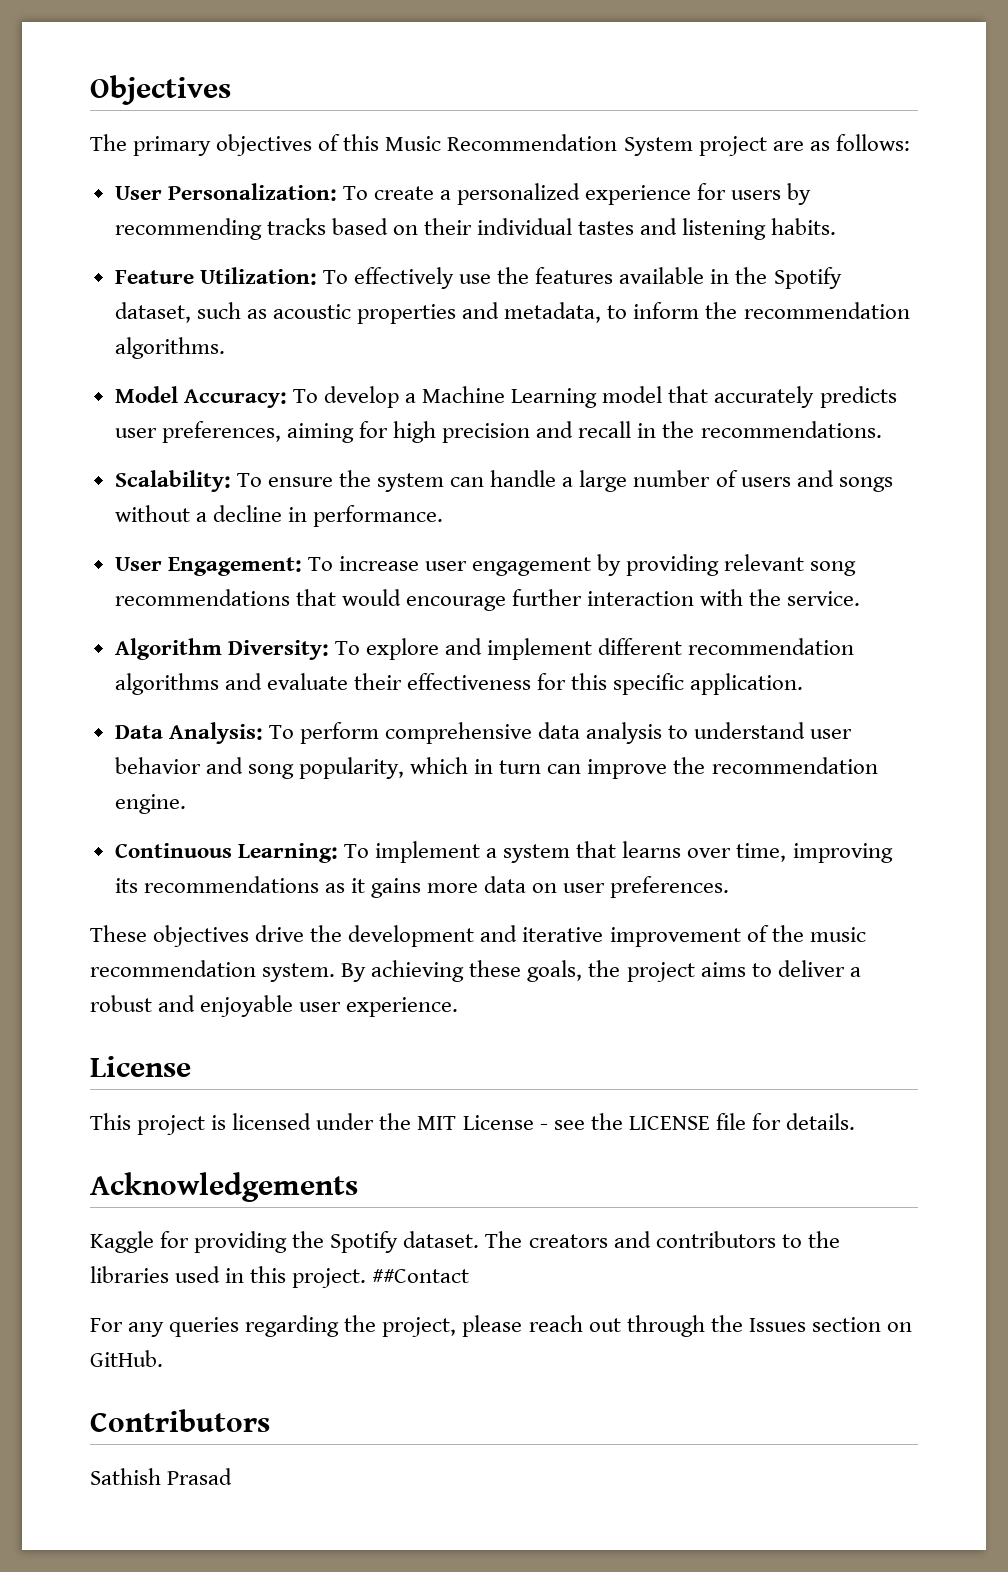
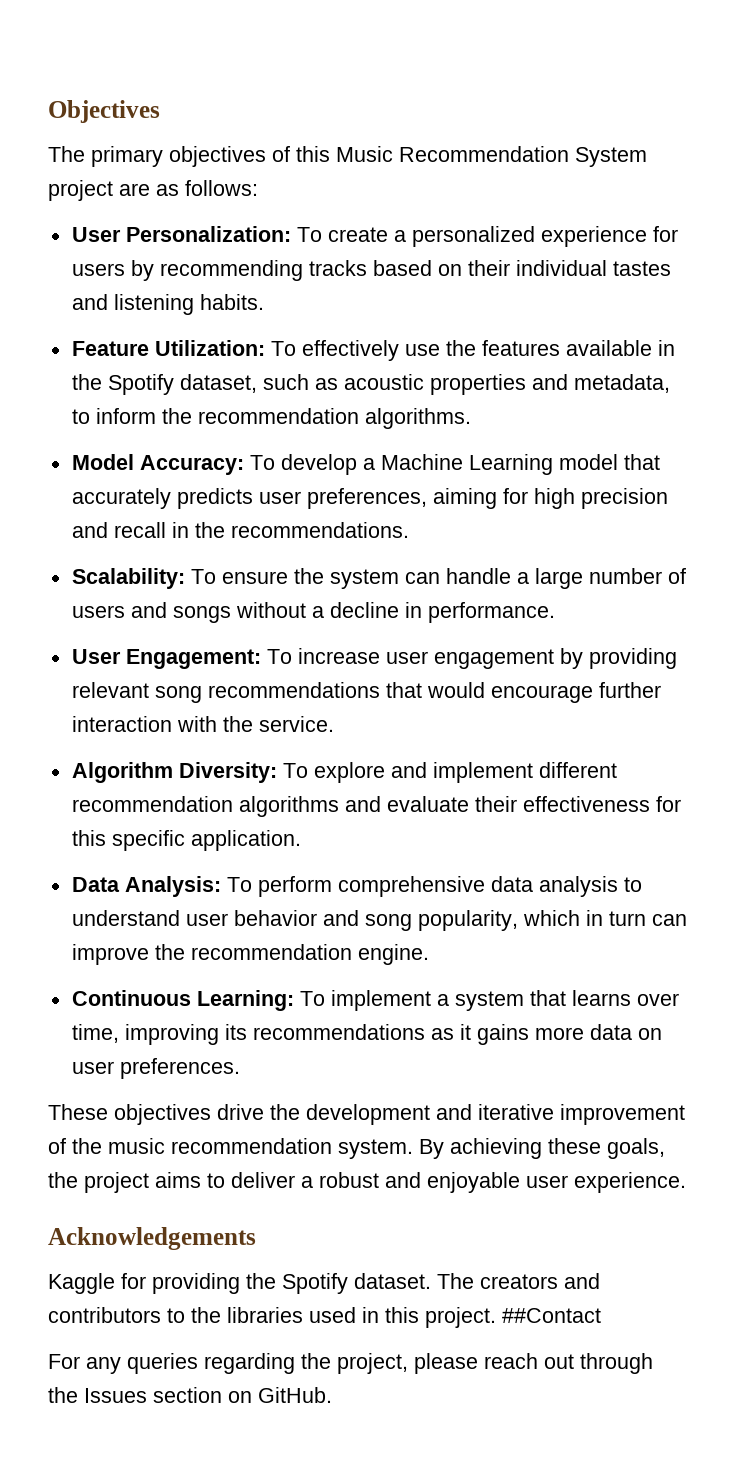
[90,1056,191,1077] [90,1113,856,1135] // License // This project is licensed under the MIT License - see the LICENSE file for details. -> (686, 1182) none
[90,1409,270,1432] [90,1468,233,1485] // Contributors // Sathish Prasad -> (332, 1395) none

